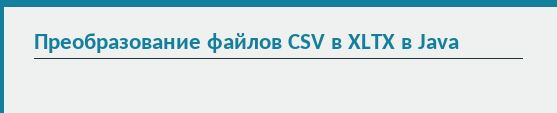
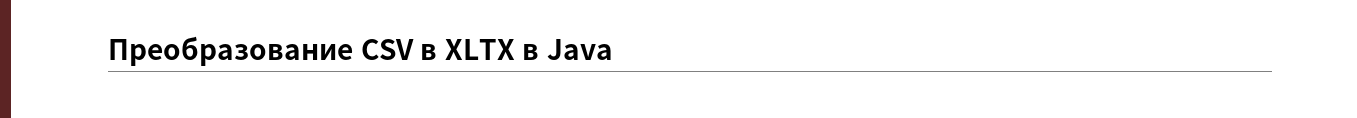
[207,33,283,53] файлов -> (353, 51) none

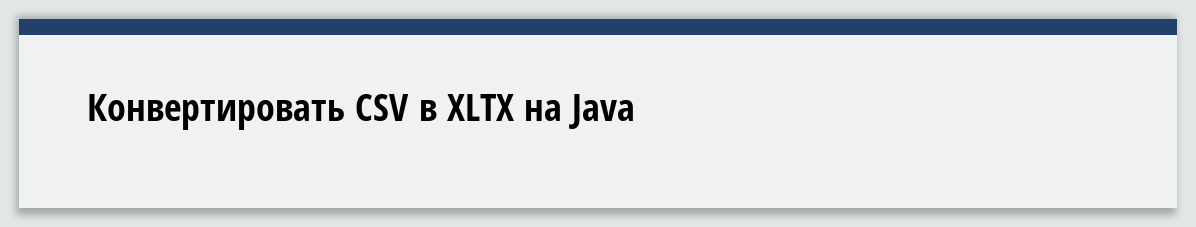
[108,36,353,66] Преобразование -> [87,94,345,130] Конвертировать
[522,44,540,60] в -> [524,100,563,121] на

